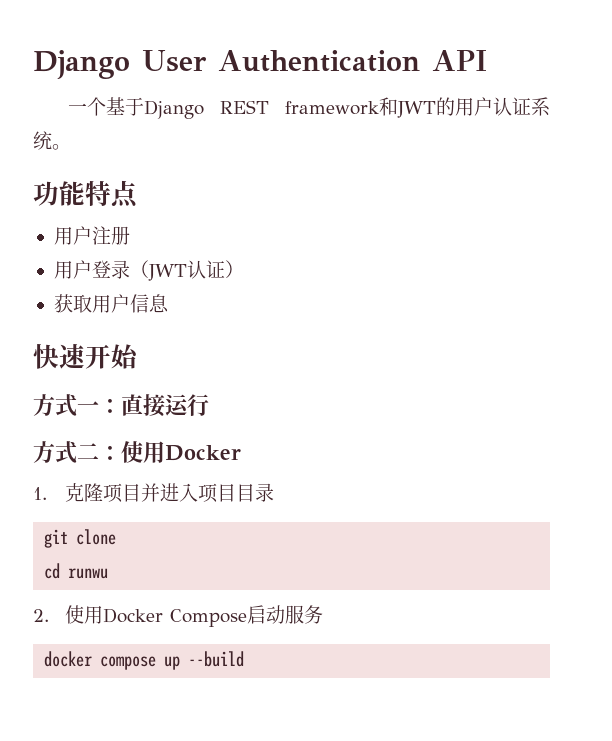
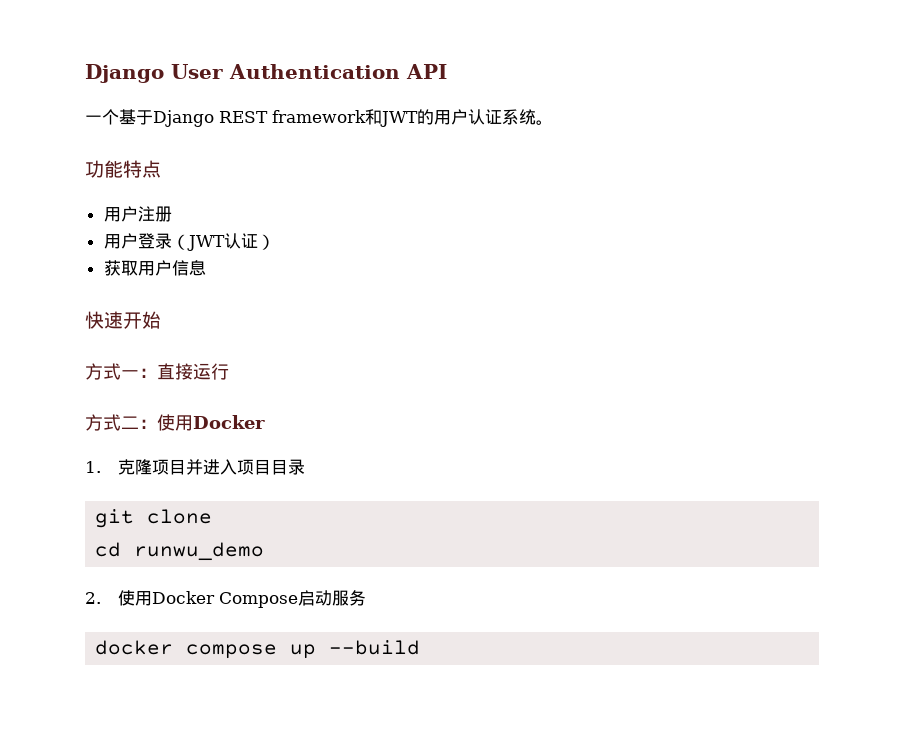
[68,568,109,579] runwu -> [134,542,265,561] runwu_demo

